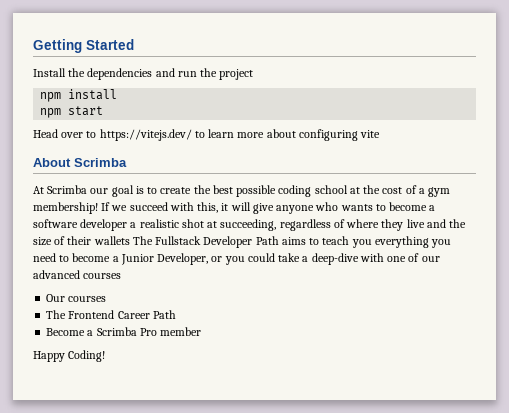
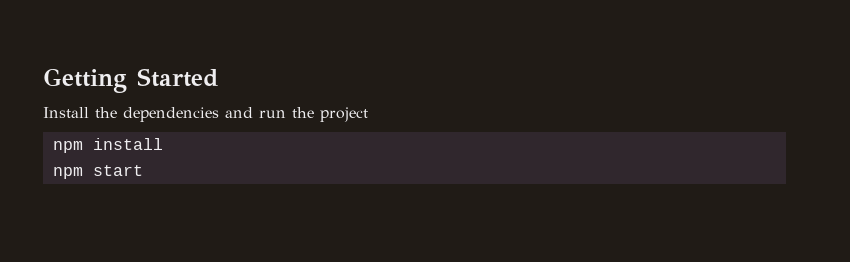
[33,129,381,141] [33,158,127,167] [33,185,451,197] [33,202,436,214] [33,219,467,231] [33,236,452,248] [33,253,440,265] [33,270,122,279] [46,294,107,302] [46,310,176,319] [46,327,202,336] [33,350,106,362] // Head over to https://vitejs.dev/ to learn more about configuring vite // About Scrimba // At Scrimba our goal is to create the best possible coding school at the cost of a gym membership! If we succeed with this, it will give anyone who wants to become a software developer a realistic shot at succeeding, regardless of where they live and the size of their wallets The Fullstack Developer Path aims to teach you everything you need to become a Junior Developer, or you could take a deep-dive with one of our advanced courses // Our courses // The Frontend Career Path // Become a Scrimba Pro member // Happy Coding! -> (143, 170) none

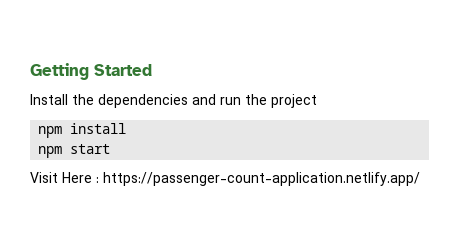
(143, 170) none -> [30,172,420,186] // Visit Here : https://passenger-count-application.netlify.app/

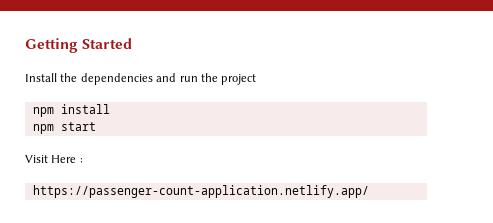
(99, 180) none -> (83, 160) //

